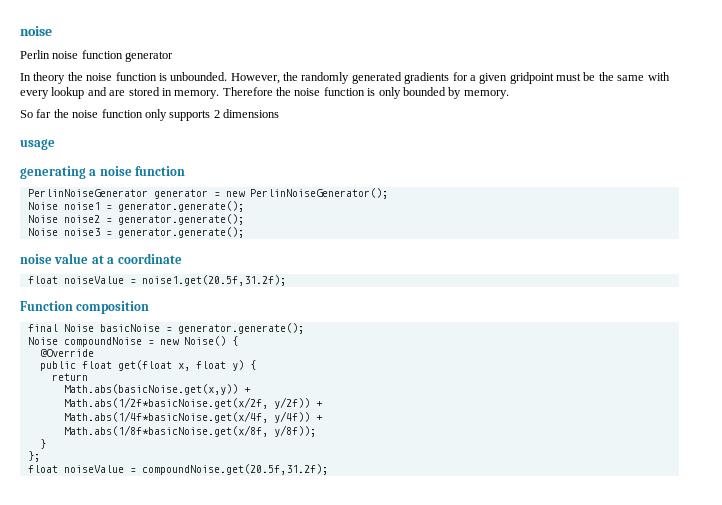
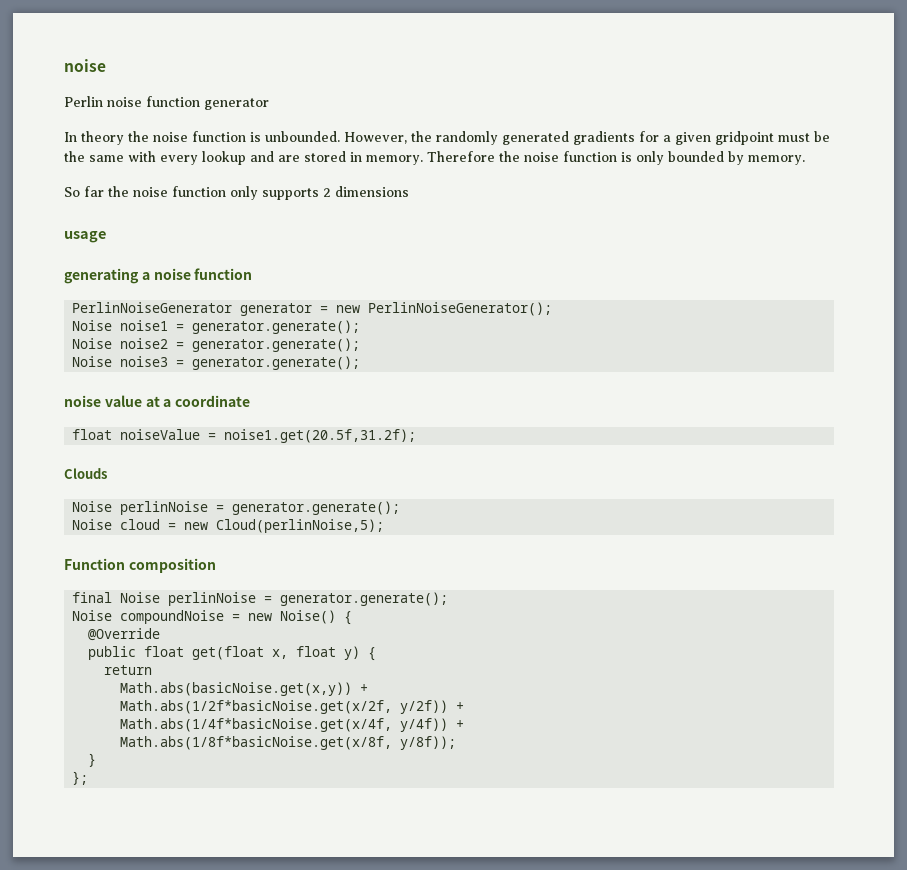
(286, 280) none -> [64,468,107,479] [72,501,401,515] [72,519,385,533] // Clouds // Noise perlinNoise = generator.generate(); // Noise cloud = new Cloud(perlinNoise,5);
[99,324,160,332] basicNoise -> [168,592,257,606] perlinNoise
[27,464,328,475] // float noiseValue = compoundNoise.get(20.5f,31.2f); -> (89, 778) none

